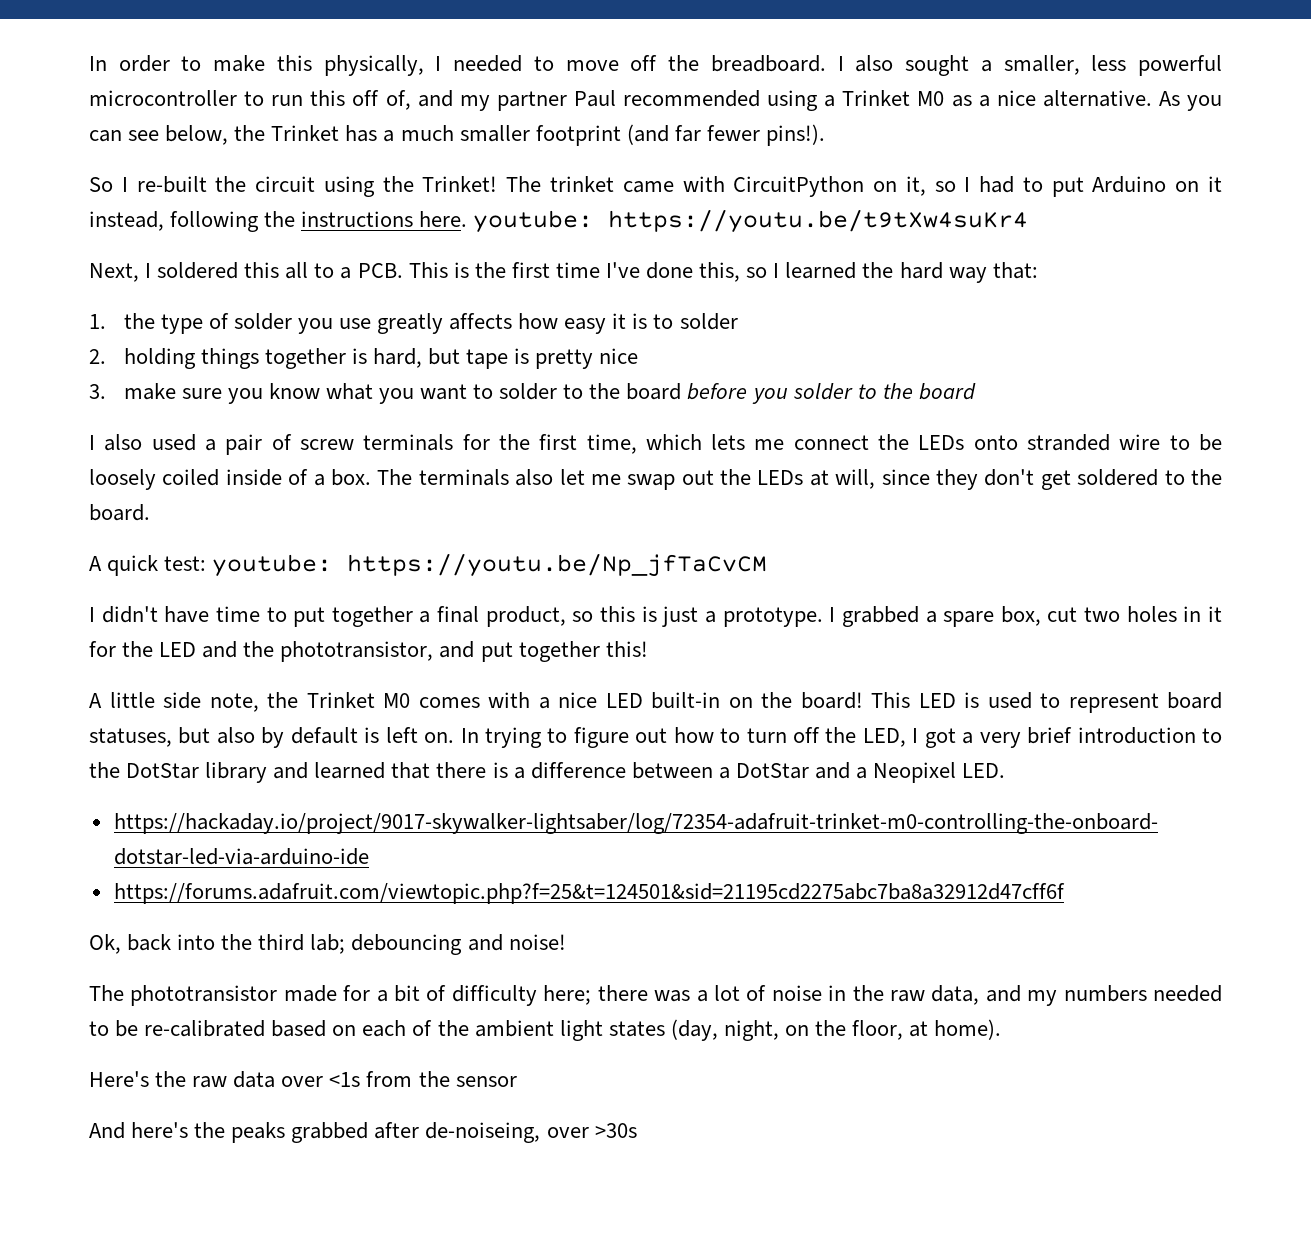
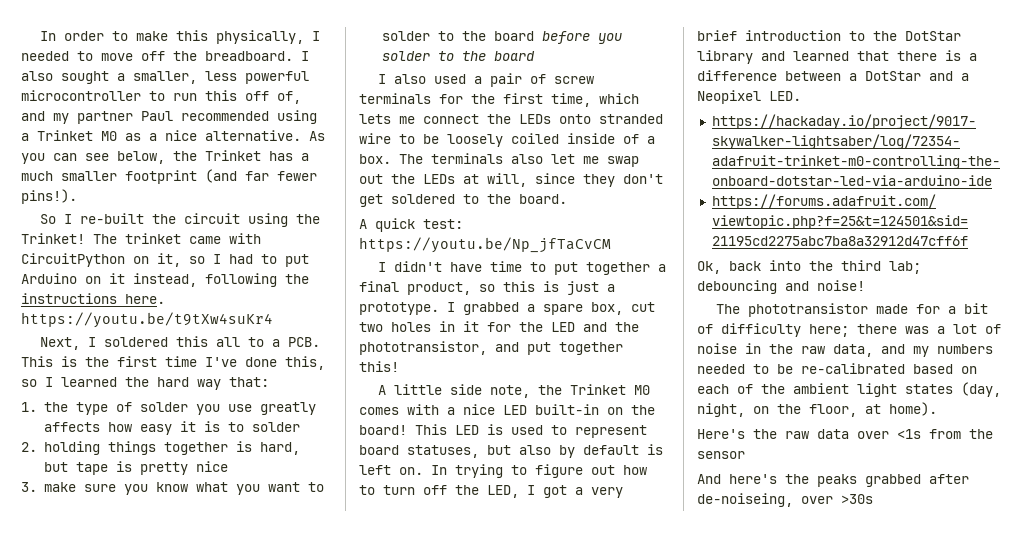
[473,210,594,233] youtube: -> (165, 299) none
[212,554,333,577] youtube: -> (463, 224) none

